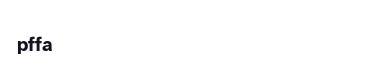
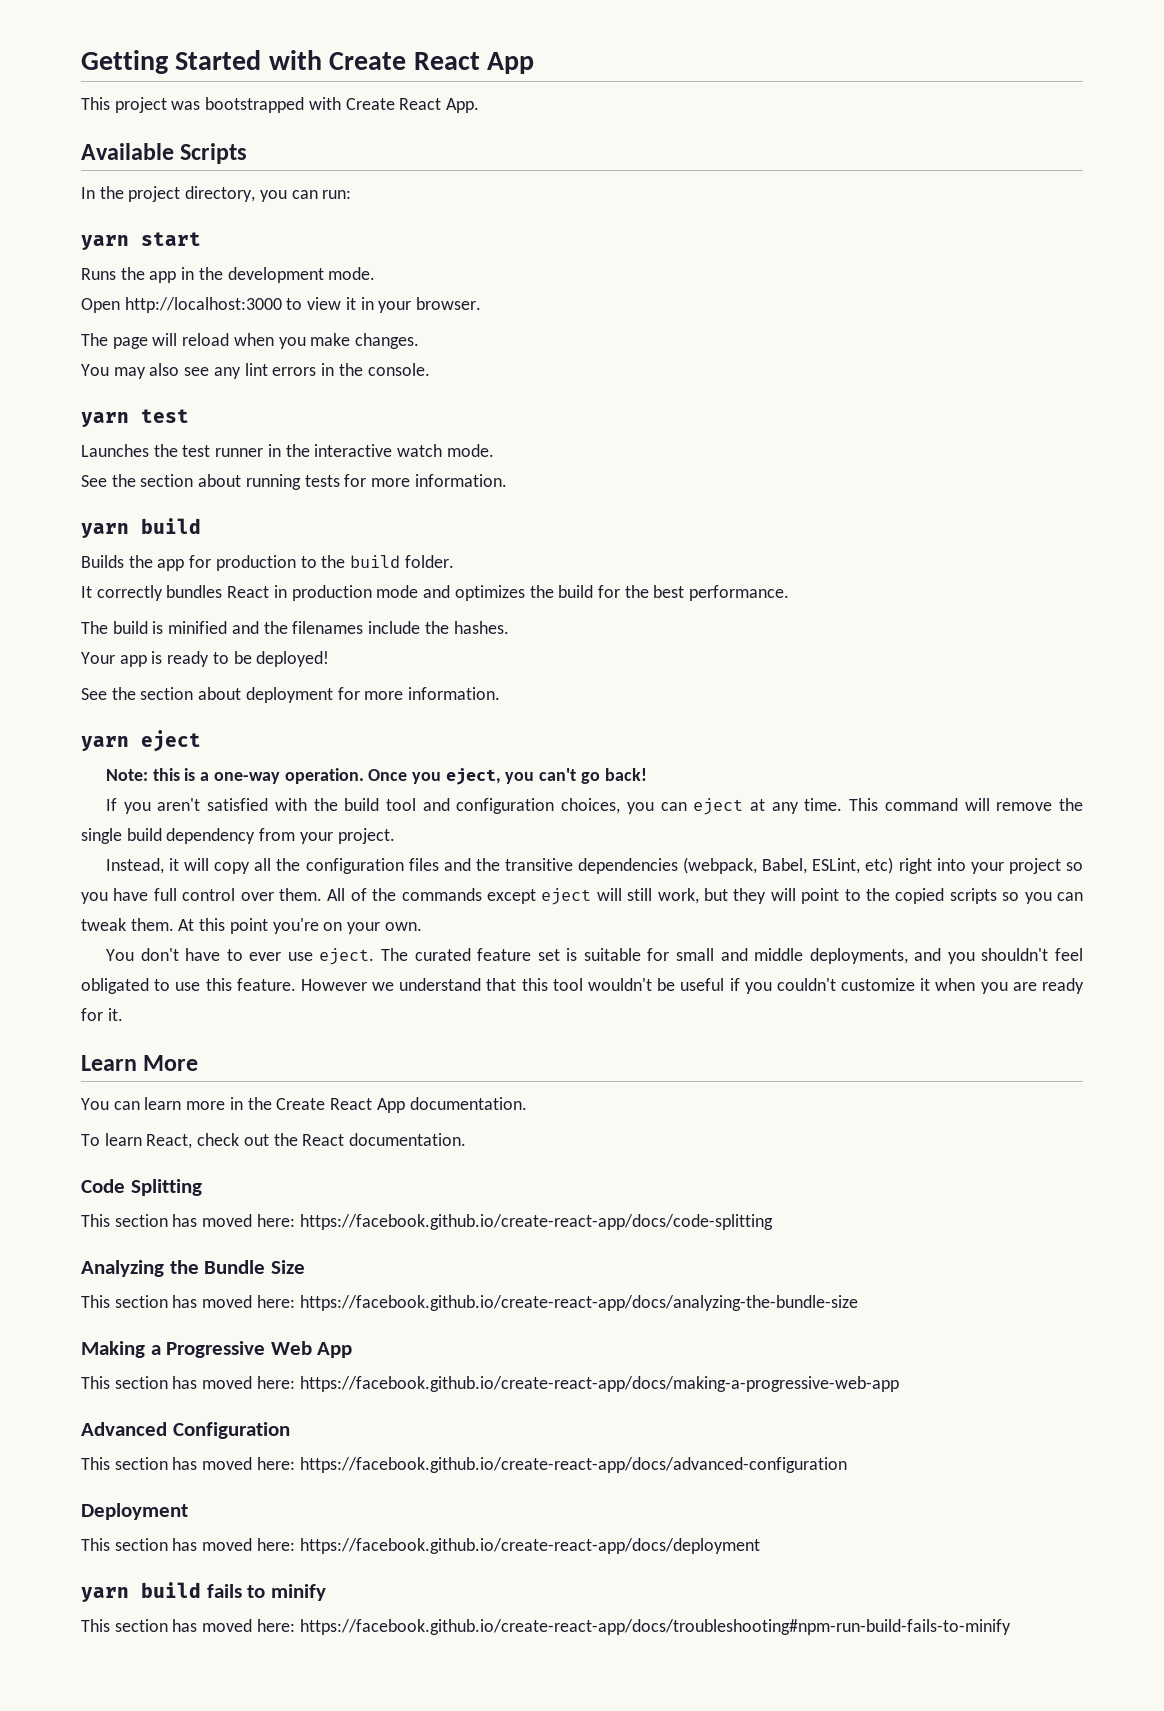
[17,36,53,54] pffa -> [81,50,535,74] [81,97,480,113] [81,143,248,164] [81,186,352,202] [81,232,201,250] [81,267,376,283] [81,297,482,313] [81,333,420,349] [81,363,430,379] [81,409,189,427] [81,444,494,457] [81,474,507,490] [81,518,201,538] [81,555,454,571] [81,585,790,601] [81,621,509,634] [81,651,330,667] [81,687,501,703] [81,730,201,752] [105,768,647,785] [105,798,1084,815] [81,828,395,844] [105,857,1083,874] [81,888,1083,905] [81,918,422,934] [105,948,1084,965] [81,978,1084,994] [81,1008,123,1021] [81,1055,199,1071] [81,1097,527,1113] [81,1133,467,1149] [81,1179,202,1196] [81,1214,773,1230] [81,1260,305,1277] [81,1295,858,1311] [81,1341,353,1358] [81,1376,899,1392] [81,1422,290,1439] [81,1457,847,1473] [81,1503,188,1520] [81,1538,760,1554] [81,1582,326,1602] [81,1619,1011,1635] Getting Started with Create React App // This project was bootstrapped with Create React App. // Available Scripts // In the project directory, you can run: // yarn start // Runs the app in the development mode. // Open http://localhost:3000 to view it in your browser. // The page will reload when you make changes. // You may also see any lint errors in the console. // yarn test // Launches the test runner in the interactive watch mode. // See the section about running tests for more information. // yarn build // Builds the app for production to the build folder. // It correctly bundles React in production mode and optimizes the build for the best performance. // The build is minified and the filenames include the hashes. // Your app is ready to be deployed! // See the section about deployment for more information. // yarn eject // Note: this is a one-way operation. Once you eject, you can't go back! // If you aren't satisfied with the build tool and configuration choices, you can eject at any time. This command will remove the single build dependency from your project. // Instead, it will copy all the configuration files and the transitive dependencies (webpack, Babel, ESLint, etc) right into your project so you have full control over them. All of the commands except eject will still work, but they will point to the copied scripts so you can tweak them. At this point you're on your own. // You don't have to ever use eject. The curated feature set is suitable for small and middle deployments, and you shouldn't feel obligated to use this feature. However we understand that this tool wouldn't be useful if you couldn't customize it when you are ready for it. // Learn More // You can learn more in the Create React App documentation. // To learn React, check out the React documentation. // Code Splitting // This section has moved here: https://facebook.github.io/create-react-app/docs/code-splitting // Analyzing the Bundle Size // This section has moved here: https://facebook.github.io/create-react-app/docs/analyzing-the-bundle-size // Making a Progressive Web App // This section has moved here: https://facebook.github.io/create-react-app/docs/making-a-progressive-web-app // Advanced Configuration // This section has moved here: https://facebook.github.io/create-react-app/docs/advanced-configuration // Deployment // This section has moved here: https://facebook.github.io/create-react-app/docs/deployment // yarn build fails to minify // This section has moved here: https://facebook.github.io/create-react-app/docs/troubleshooting#npm-run-build-fails-to-minify

